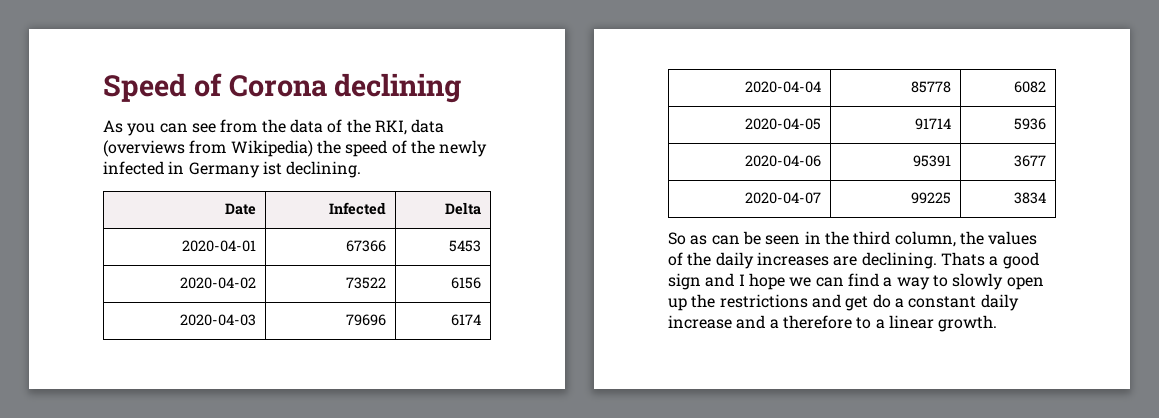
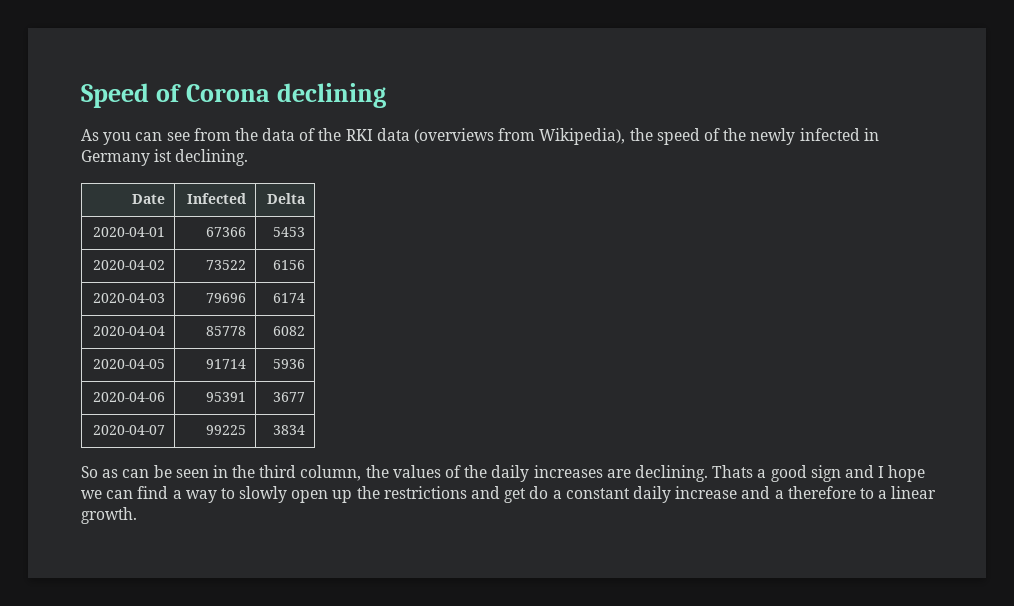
[374,120,407,135] RKI, -> [345,129,373,141] RKI
[230,140,313,157] Wikipedia) -> [539,128,626,145] Wikipedia),

